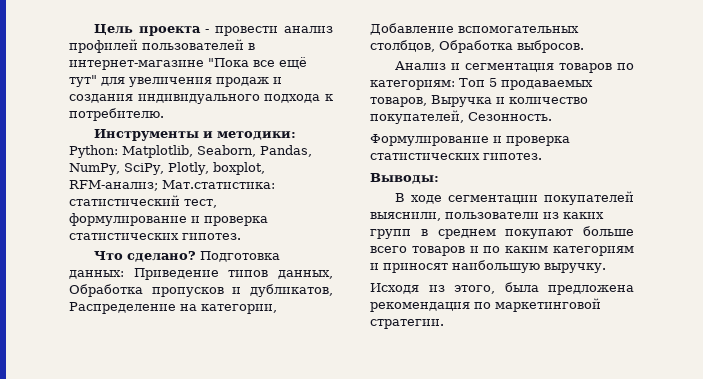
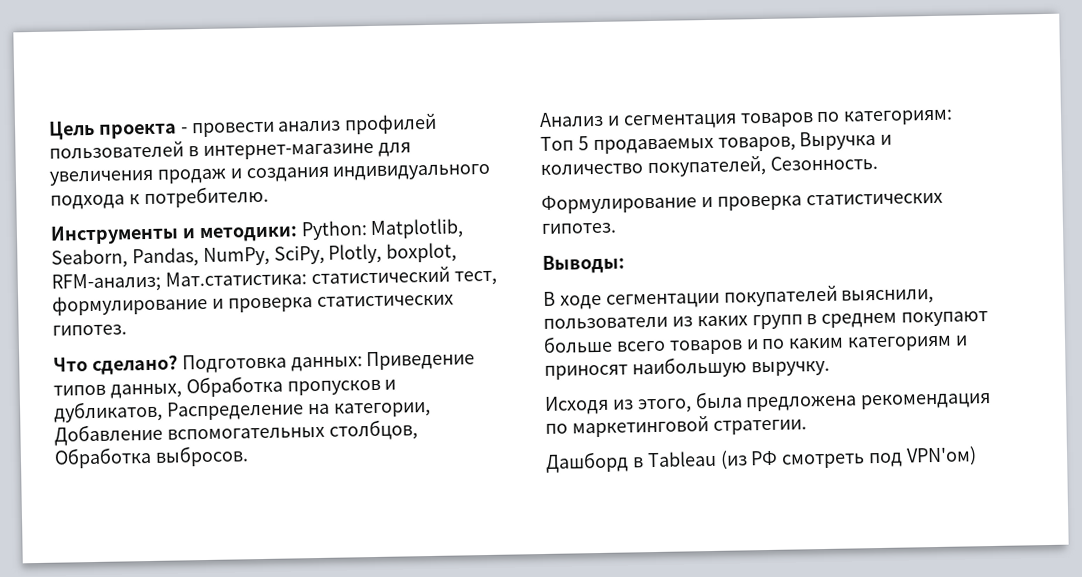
[208,57,307,69] [69,75,97,87] "Пока все ещё тут" -> (374, 151) none
(444, 324) none -> [545,446,978,473] // Дашборд в Tableau (из РФ смотреть под VPN'ом)

